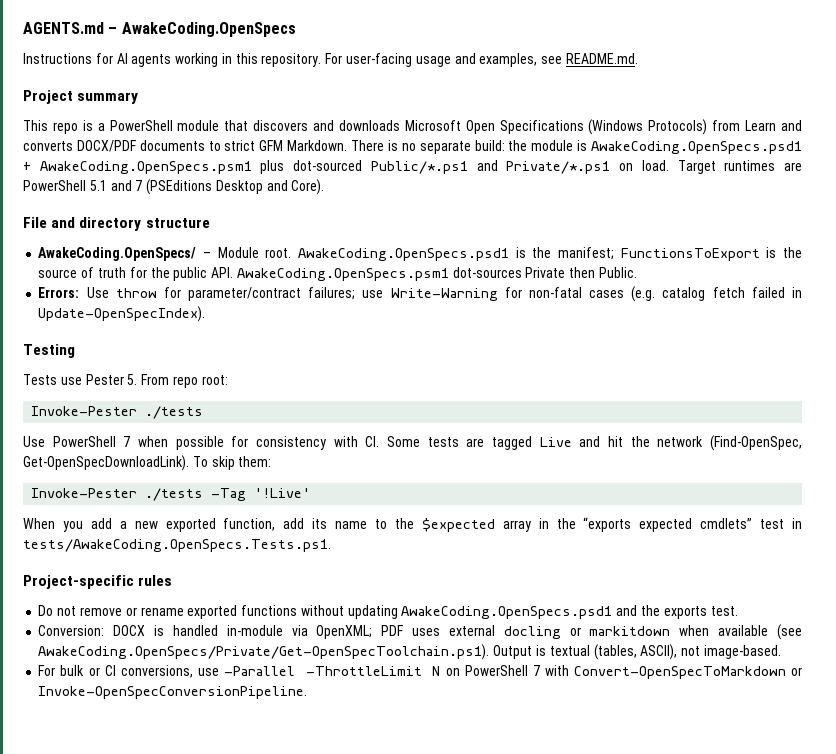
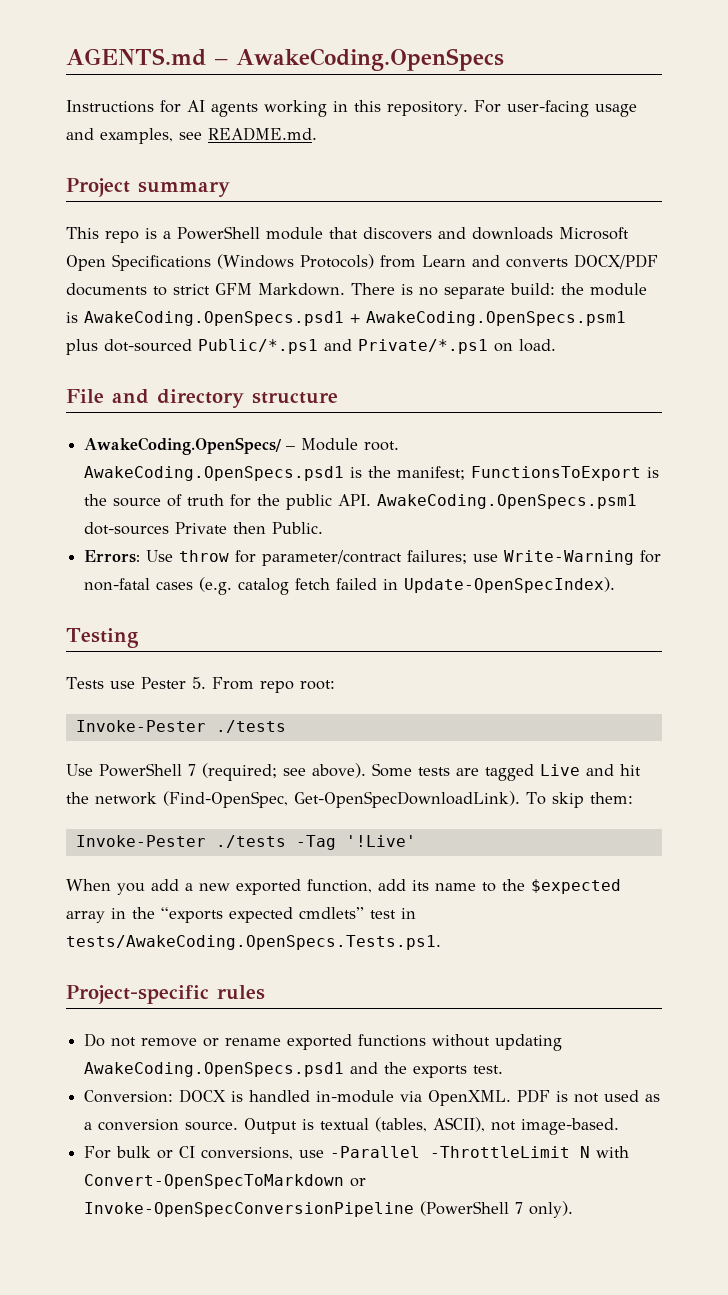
[677,160,803,174] [23,179,325,195] Target runtimes are PowerShell 5.1 and 7 (PSEditions Desktop and Core). -> (556, 345) none
[138,436,380,450] when possible for consistency with CI. -> [202,763,366,781] (required; see above).
[316,624,802,640] [38,644,490,660] OpenXML; PDF uses external docling or markitdown when available (see AwakeCoding.OpenSpecs/Private/Get-OpenSpecToolchain.ps1). -> [428,1089,661,1106] [84,1119,239,1131] OpenXML. PDF is not used as a conversion source.
[445,665,802,679] [38,686,308,699] on PowerShell 7 with Convert-OpenSpecToMarkdown or Invoke-OpenSpecConversionPipeline. -> [596,1146,630,1158] [84,1174,367,1189] [84,1201,574,1218] with Convert-OpenSpecToMarkdown or Invoke-OpenSpecConversionPipeline (PowerShell 7 only).

